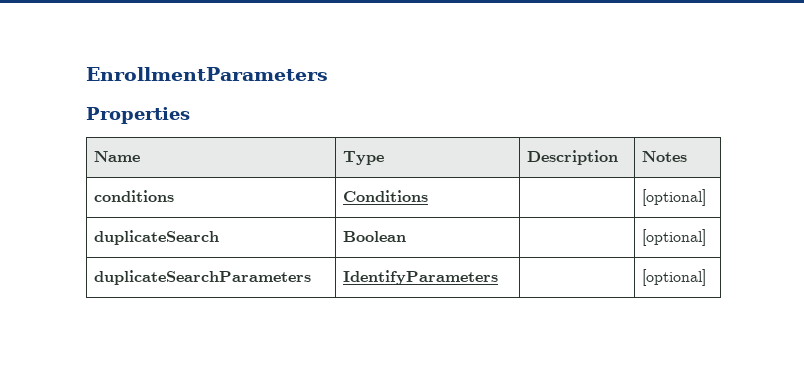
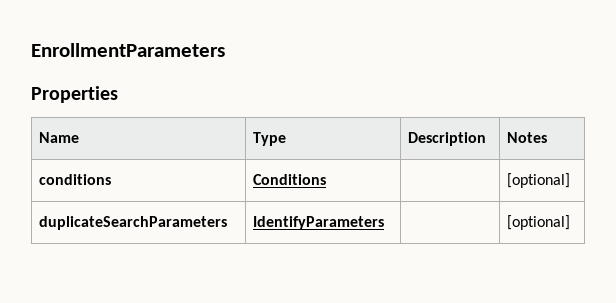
[93,230,219,245] [342,231,406,242] [641,229,706,246] // duplicateSearch | Boolean | | [optional] -> (571, 180) none

